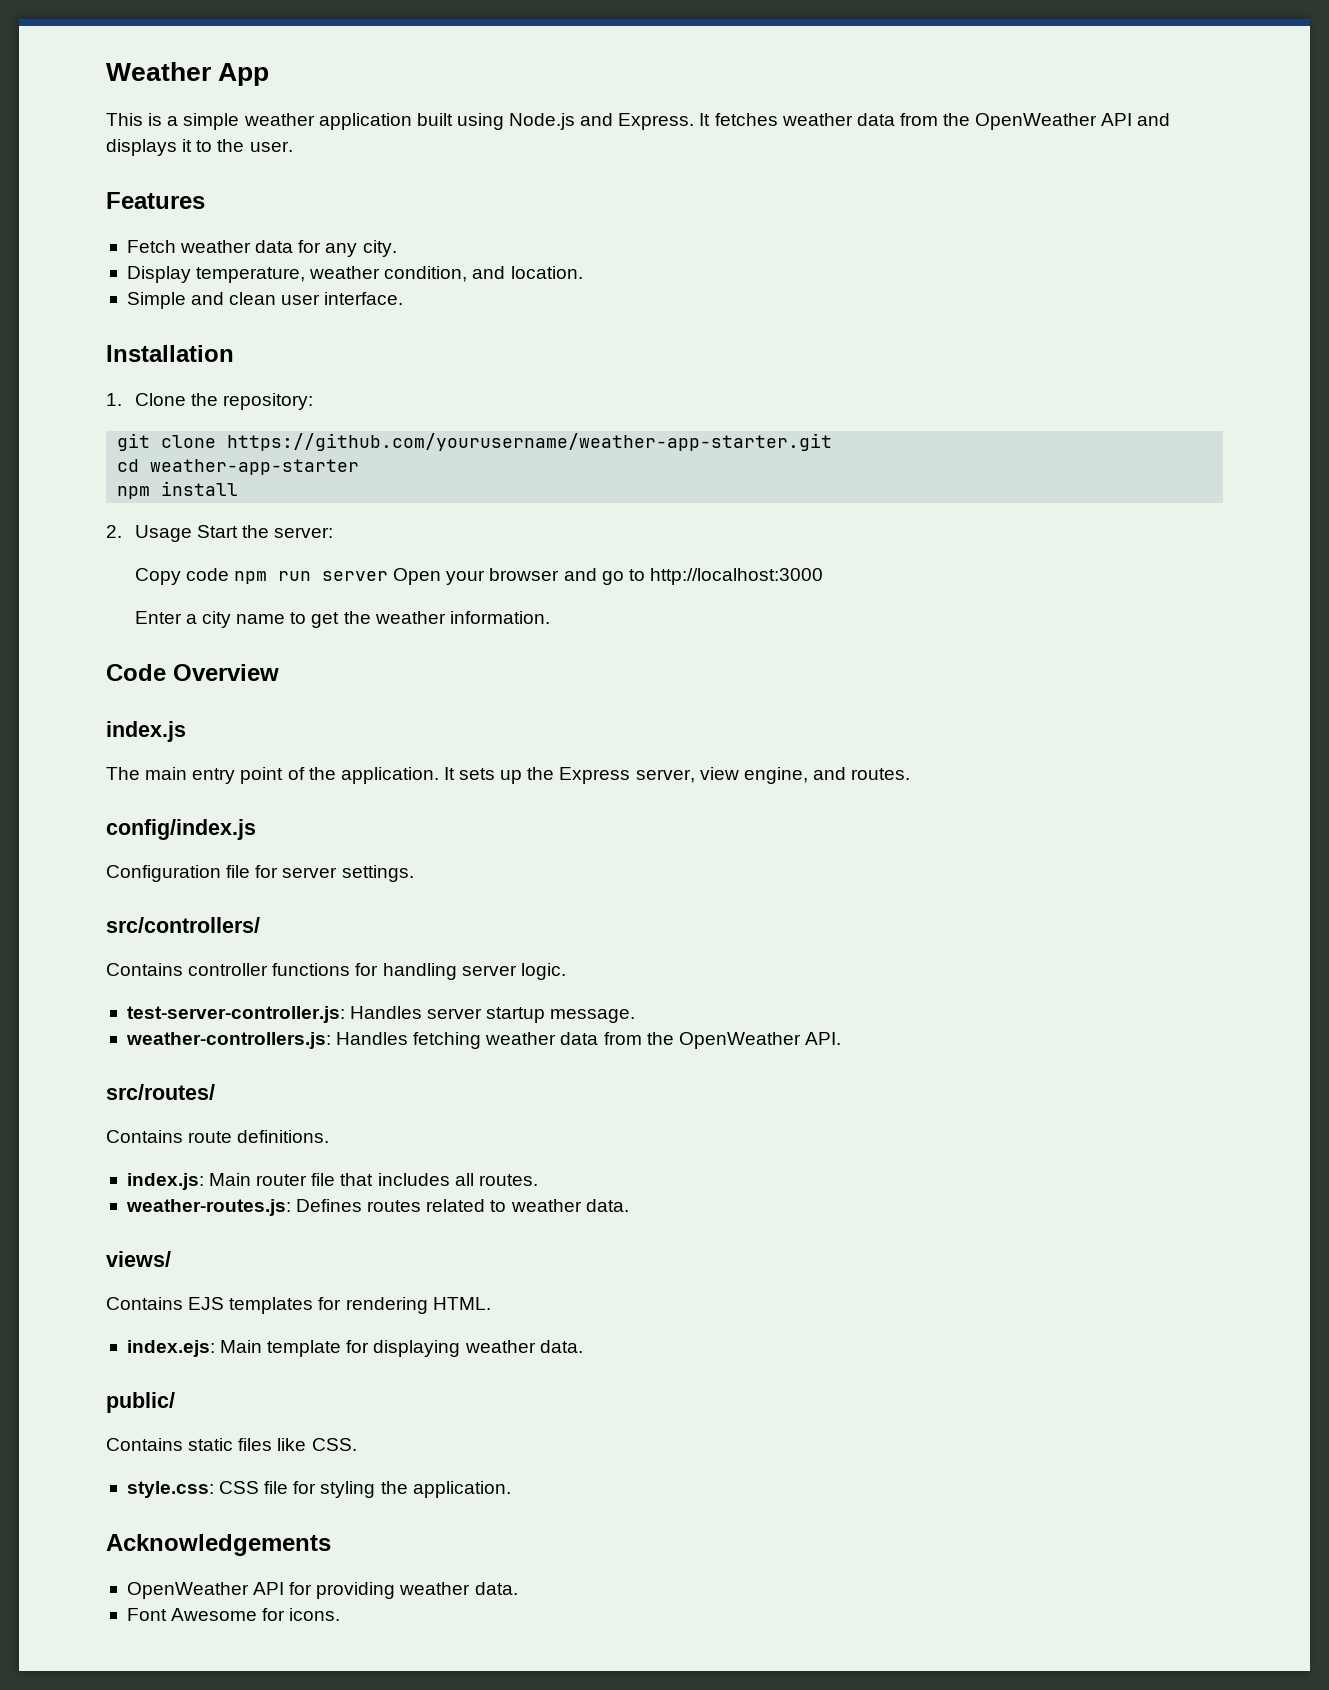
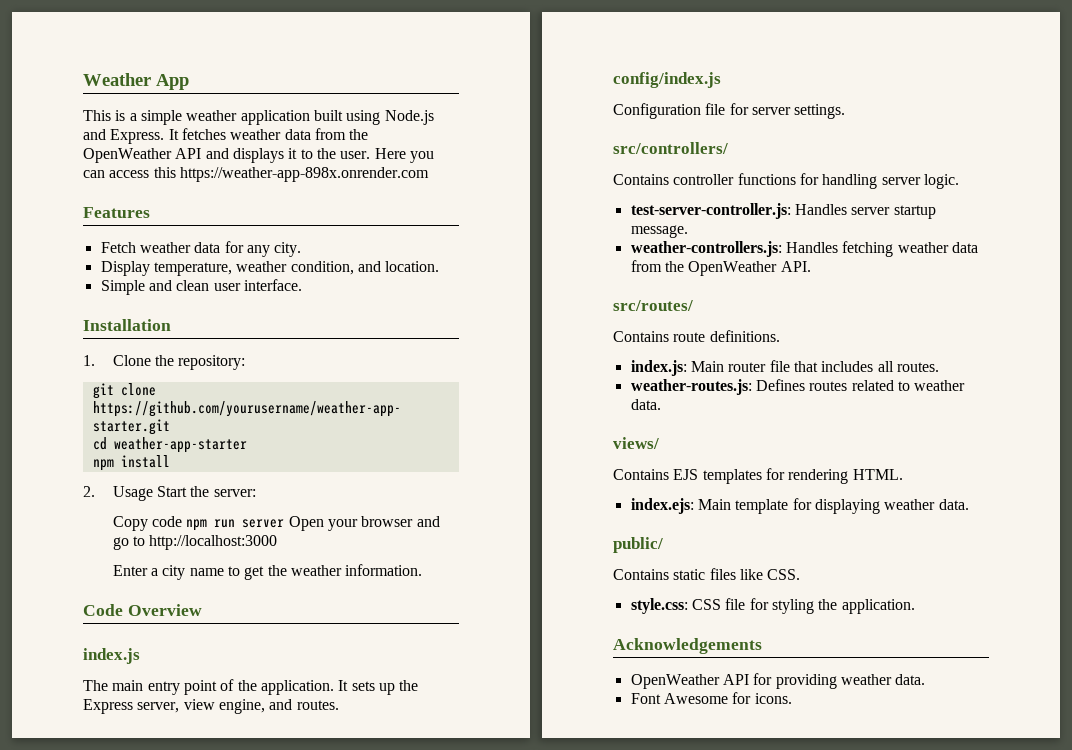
(293, 146) none -> [374,148,434,163] [83,167,429,182] Here you can access this https://weather-app-898x.onrender.com

